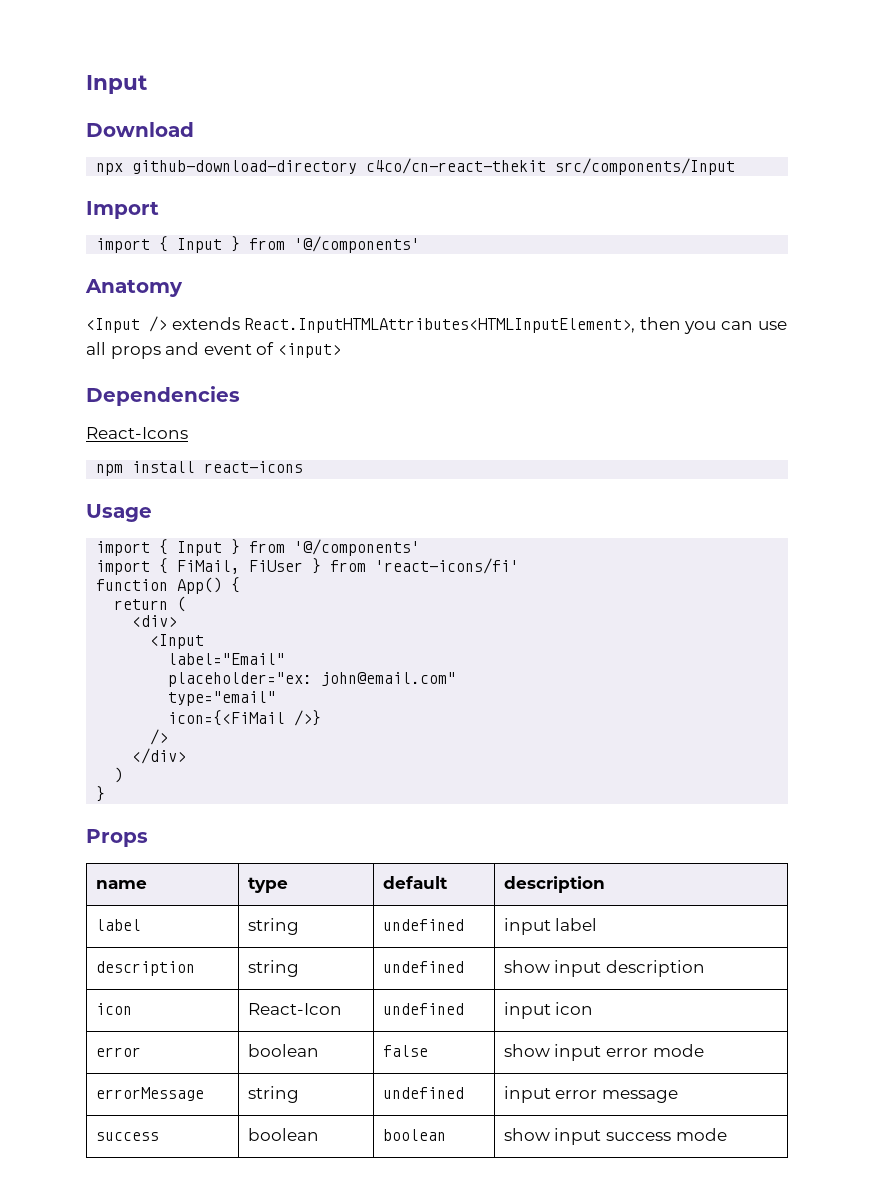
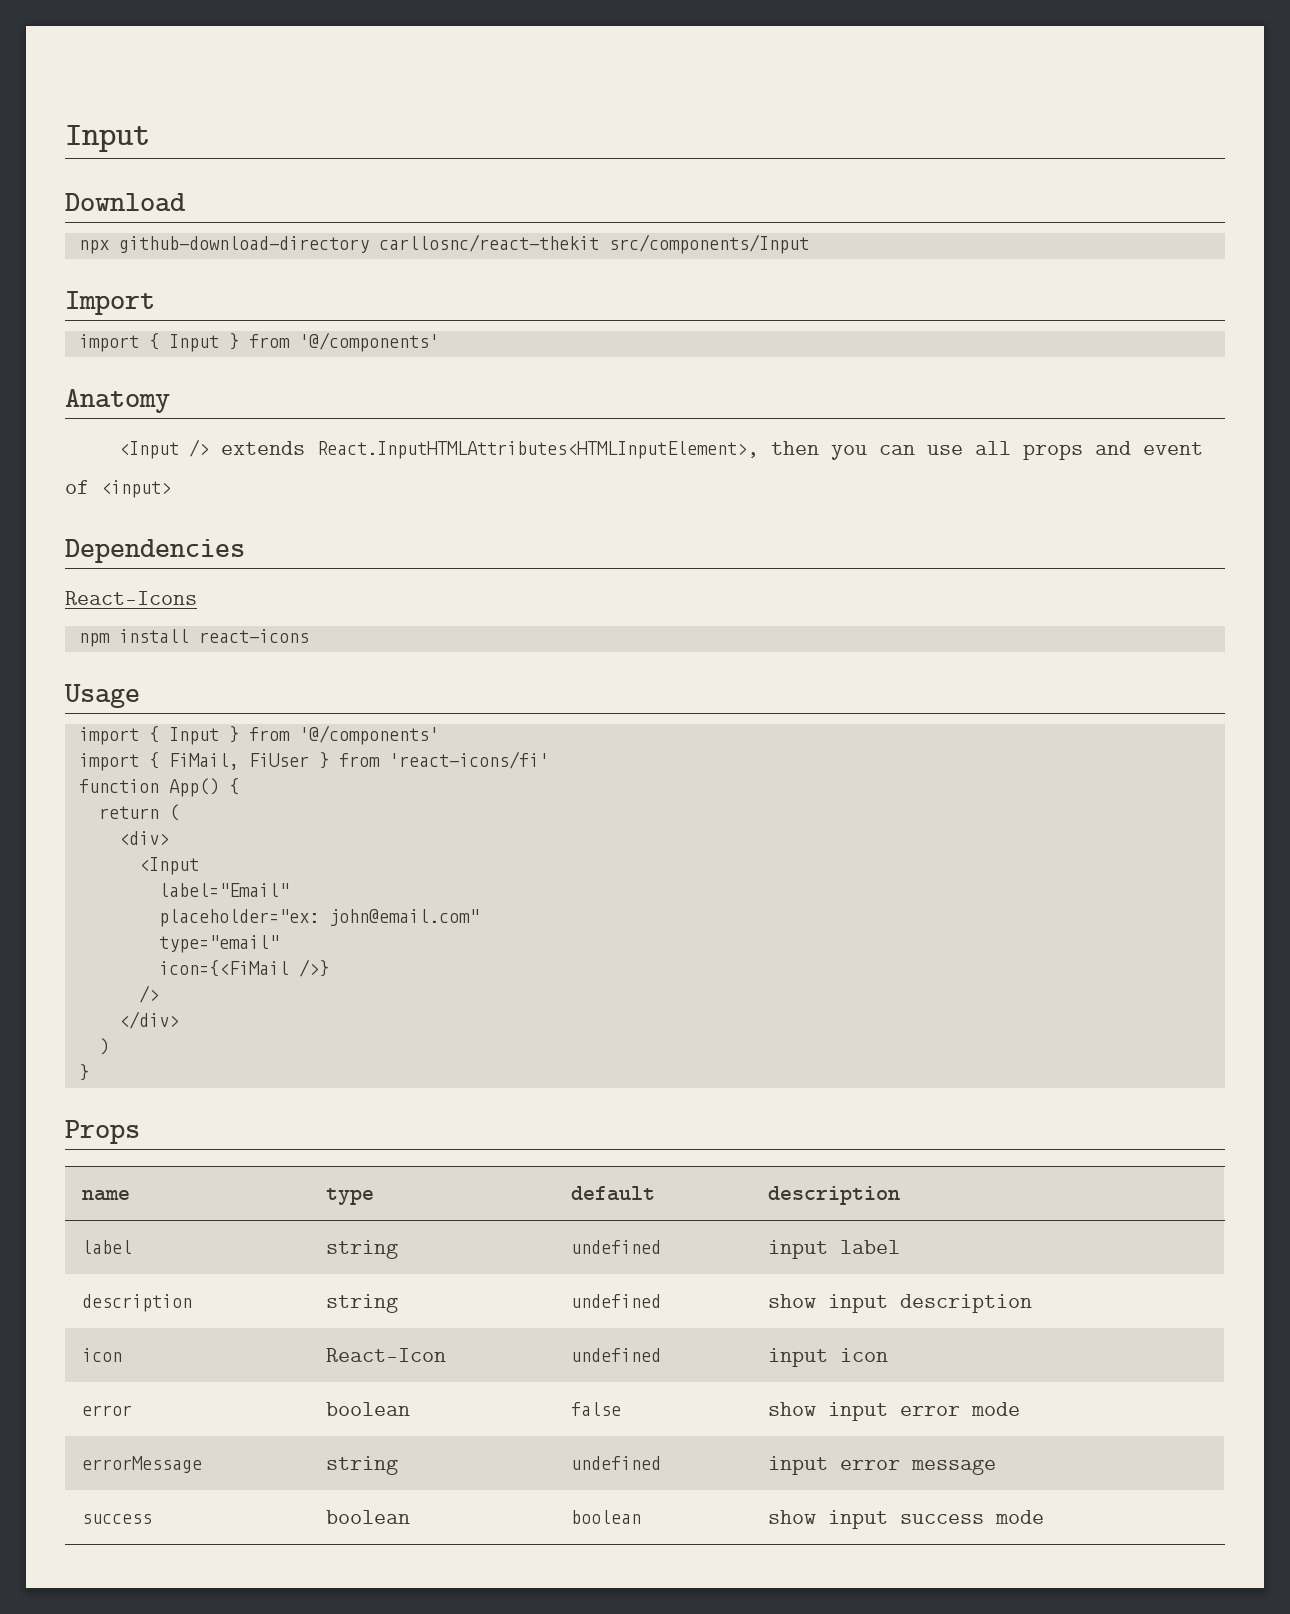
[366,158,547,174] c4co/cn-react-thekit -> [378,234,599,252] carllosnc/react-thekit

